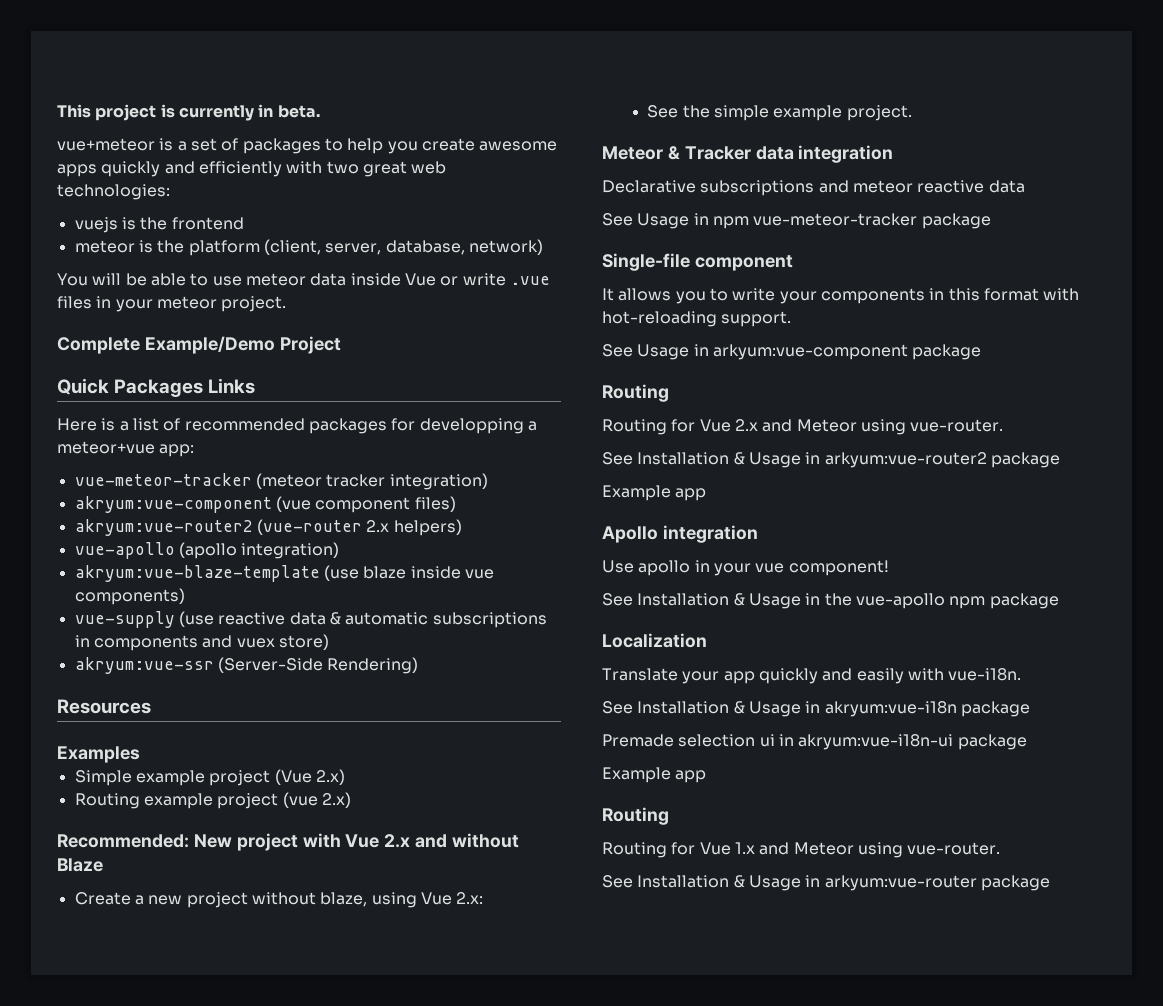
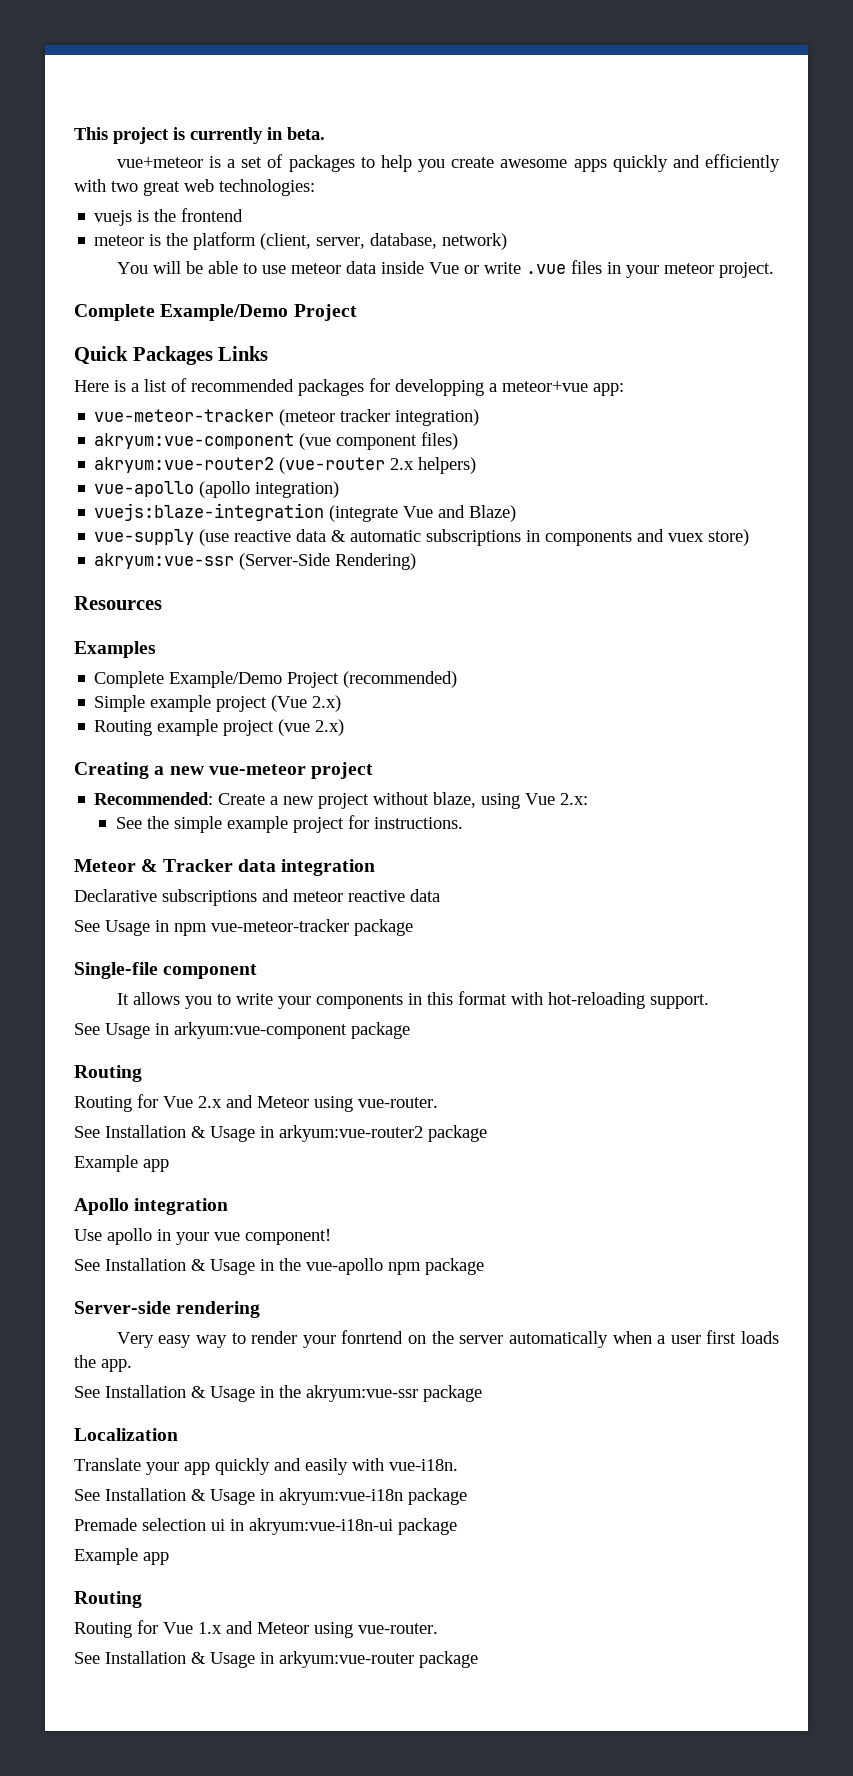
[74,565,494,582] [74,588,185,605] akryum:vue-blaze-template (use blaze inside vue components) -> [94,503,517,522] vuejs:blaze-integration (integrate Vue and Blaze)
(140, 754) none -> [94,671,458,688] // Complete Example/Demo Project (recommended)
[57,833,520,851] [57,858,103,872] Recommended: New project with Vue 2.x and without Blaze // -> [74,762,374,779] [94,792,214,805] Creating a new vue-meteor project // Recommended:
[846,105,912,121] project. -> [292,815,463,833] project for instructions.
(1059, 601) none -> [74,1301,261,1318] [116,1330,780,1348] [74,1355,132,1372] [74,1385,482,1402] // Server-side rendering // Very easy way to render your fonrtend on the server automatically when a user first loads the app. // See Installation & Usage in the akryum:vue-ssr package

